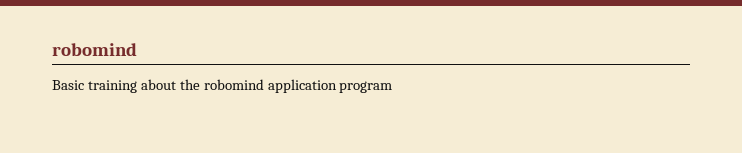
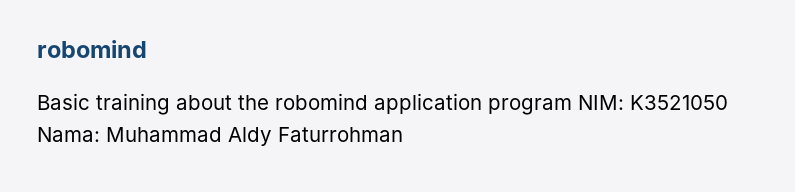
(393, 87) none -> [578,95,728,110] [37,127,403,146] NIM: K3521050 Nama: Muhammad Aldy Faturrohman

